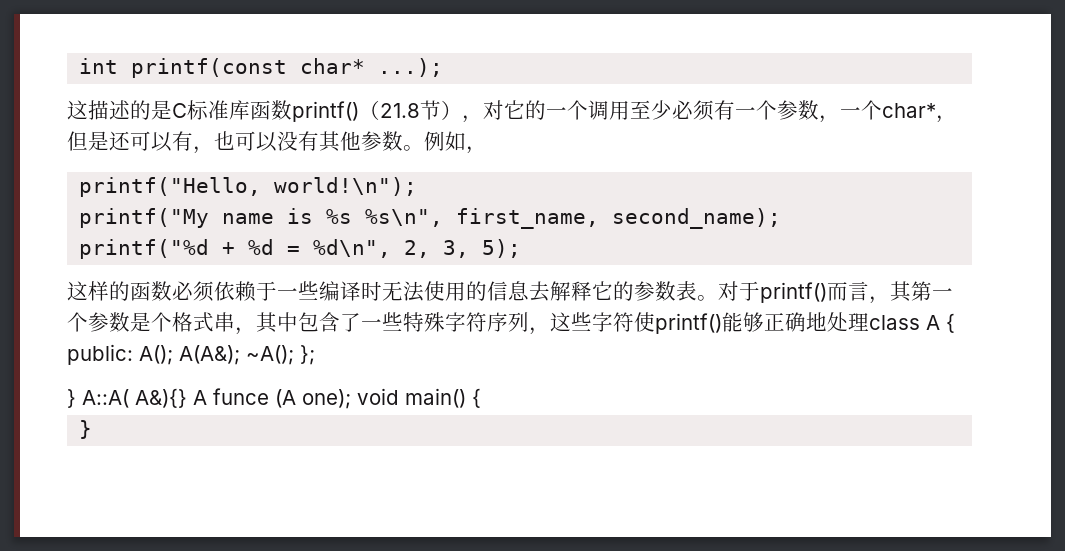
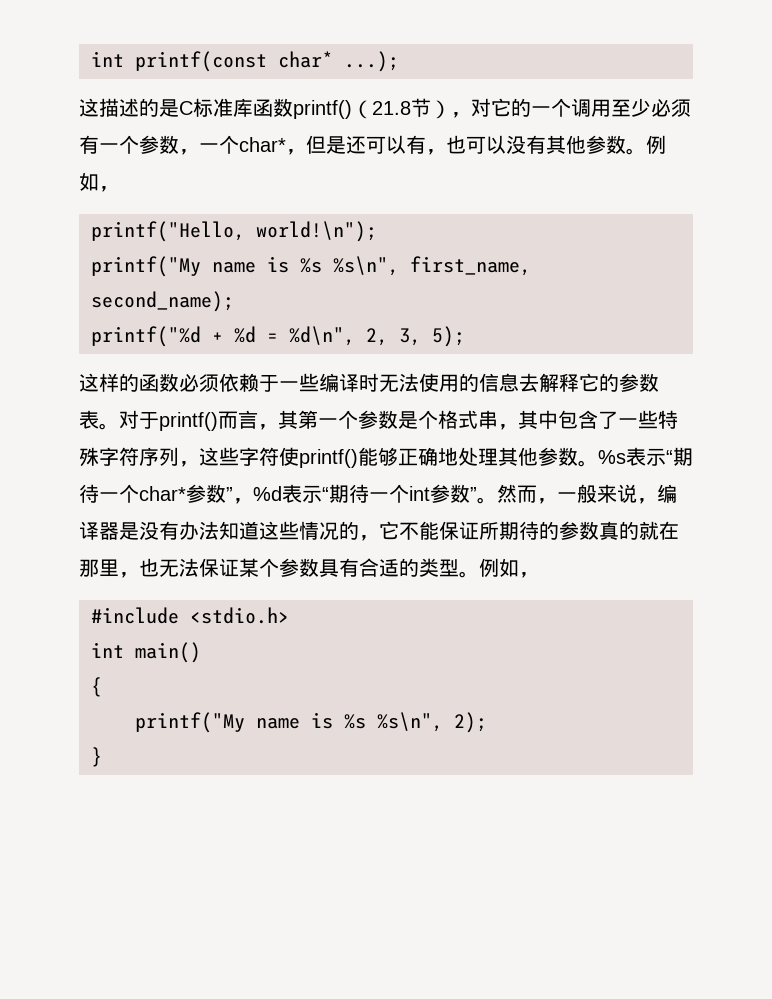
[869,313,955,333] [67,344,315,365] [67,388,481,409] class A { public: A(); A(A&); ~A(); }; // } A::A( A&){} A funce (A one); void main() { -> [498,447,693,467] [79,484,677,504] [79,521,679,541] [79,558,539,578] [91,607,289,624] [91,642,201,663] [91,677,102,697] [135,712,487,733] 其他参数。%s表示“期待一个char*参数”，%d表示“期待一个int参数”。然而，一般来说，编译器是没有办法知道这些情况的，它不能保证所期待的参数真的就在那里，也无法保证某个参数具有合适的类型。例如， // #include <stdio.h> // int main() // { // printf("My name is %s %s\n", 2);

